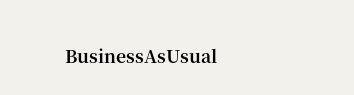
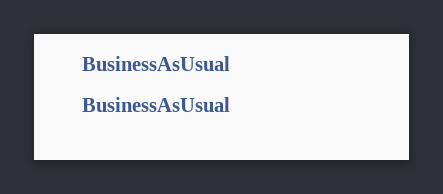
[65,48,217,63] BusinessAsUsual -> [82,56,230,71] [82,97,230,112] BusinessAsUsual // BusinessAsUsual

